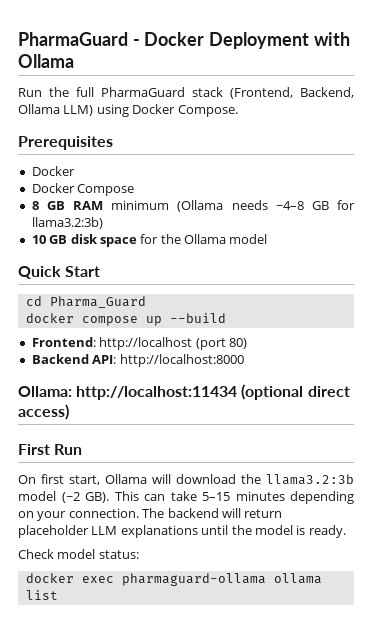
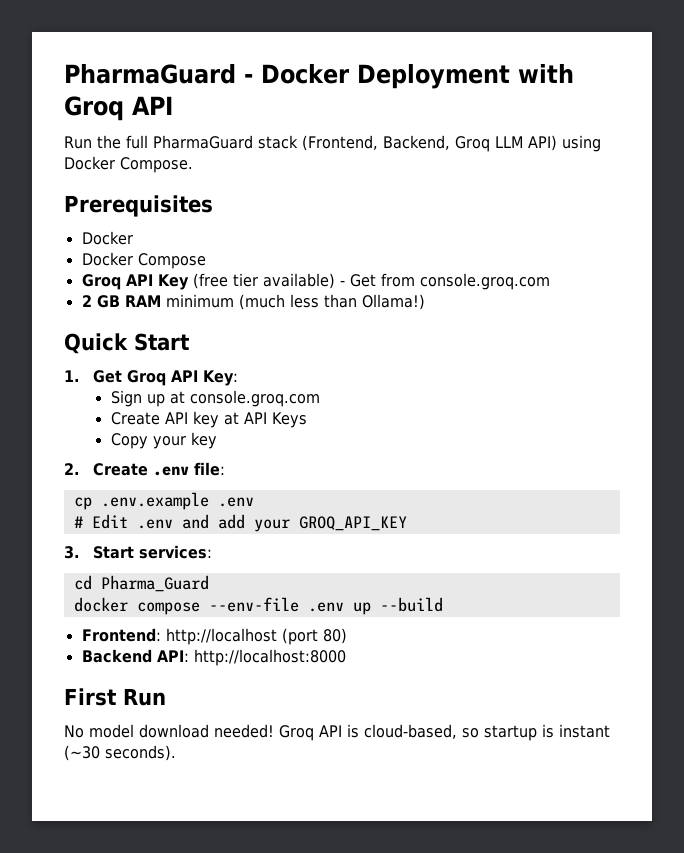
[18,54,74,68] Ollama -> [64,96,173,121] Groq API
[18,104,94,116] Ollama LLM) -> [454,135,557,152] Groq LLM API)
[31,200,355,212] [31,217,103,229] [31,234,268,247] [18,266,101,279] 8 GB RAM minimum (Ollama needs ~4–8 GB for llama3.2:3b) // 10 GB disk space for the Ollama model // Quick Start -> [81,273,550,290] [81,294,425,310] [64,333,190,354] [64,370,238,386] [110,390,320,407] [110,411,307,428] [110,432,217,449] [64,462,225,476] [73,492,254,510] [73,514,407,532] [64,545,212,559] Groq API Key (free tier available) - Get from console.groq.com // 2 GB RAM minimum (much less than Ollama!) // Quick Start // 1. Get Groq API Key: // Sign up at console.groq.com // Create API key at API Keys // Copy your key // 2. Create .env file: // cp .env.example .env // # Edit .env and add your GROQ_API_KEY // 3. Start services:
(138, 321) none -> [208,597,344,612] --env-file .env
[18,384,350,400] [18,404,69,420] [18,444,83,455] [18,474,354,485] [18,491,354,504] [18,508,283,521] [18,525,346,538] [18,549,139,559] [25,573,322,586] [25,590,58,600] Ollama: http://localhost:11434 (optional direct access) // First Run // On first start, Ollama will download the llama3.2:3b model (~2 GB). This can take 5–15 minutes depending on your connection. The backend will return placeholder LLM explanations until the model is ready. // Check model status: // docker exec pharmaguard-ollama ollama list -> [64,688,166,706] [64,724,610,741] [64,745,176,761] First Run // No model download needed! Groq API is cloud-based, so startup is instant (~30 seconds).

